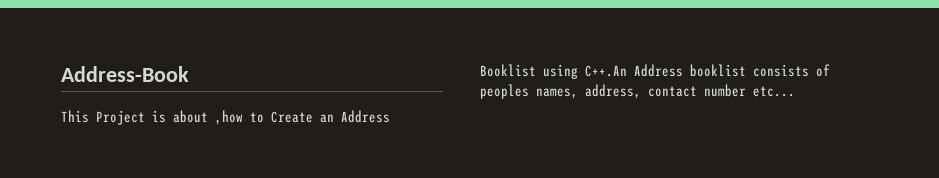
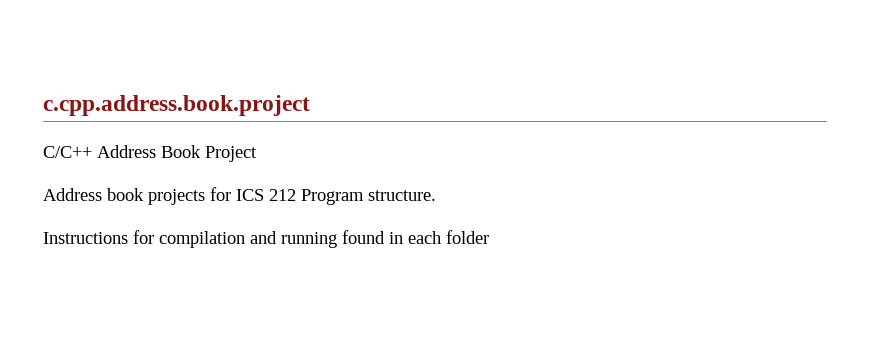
[61,66,189,82] [61,110,390,125] [480,64,830,79] [480,84,795,99] Address-Book // This Project is about ,how to Create an Address Booklist using C++.An Address booklist consists of peoples names, address, contact number etc... -> [43,95,310,116] [43,145,257,162] [43,187,436,205] [43,230,489,248] c.cpp.address.book.project // C/C++ Address Book Project // Address book projects for ICS 212 Program structure. // Instructions for compilation and running found in each folder

